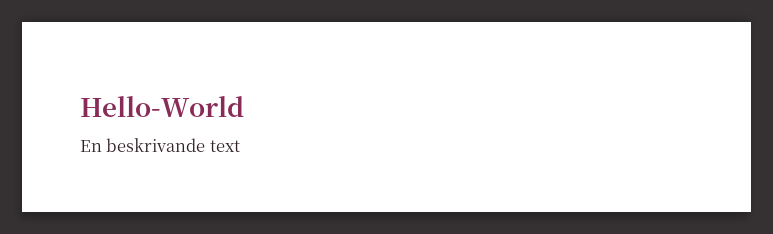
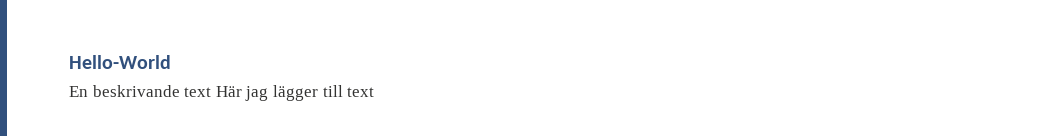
(240, 146) none -> [215,85,375,101] Här jag lägger till text

